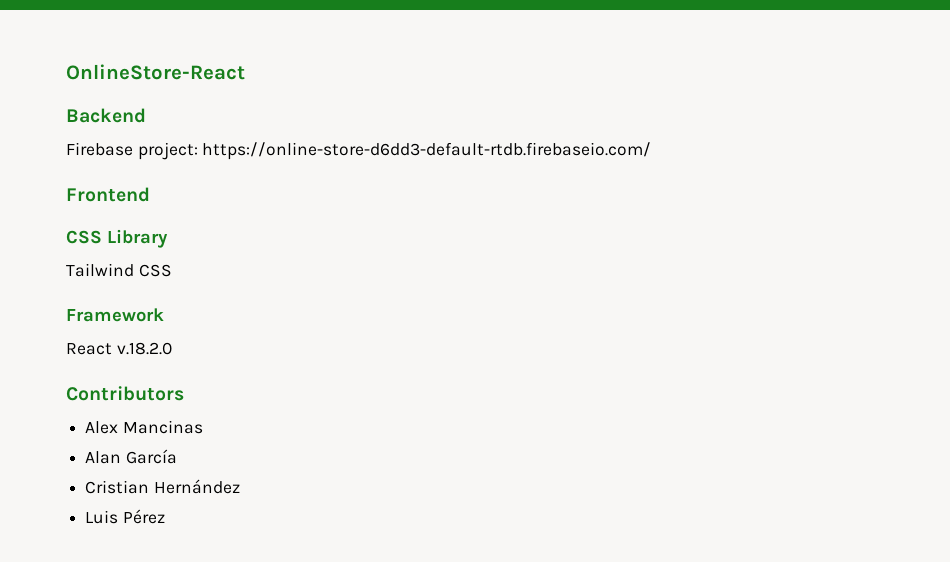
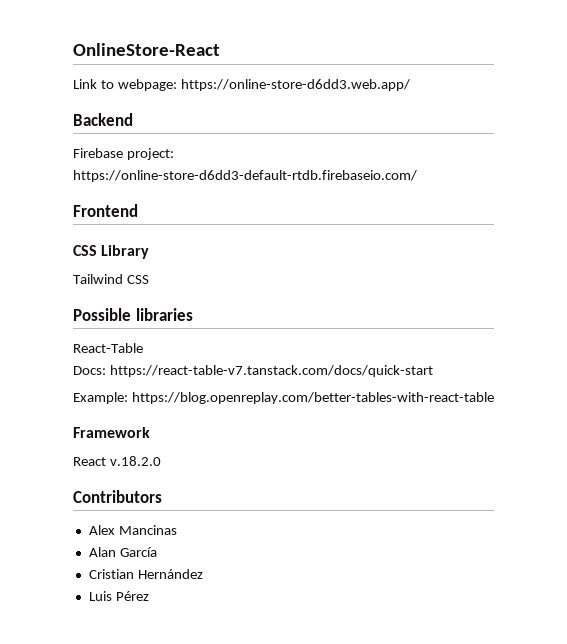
(245, 72) none -> [73,79,410,91] // Link to webpage: https://online-store-d6dd3.web.app/
(172, 270) none -> [73,308,193,321] [73,343,143,353] [73,365,433,377] [73,392,494,404] // Possible libraries // React-Table // Docs: https://react-table-v7.tanstack.com/docs/quick-start // Example: https://blog.openreplay.com/better-tables-with-react-table

